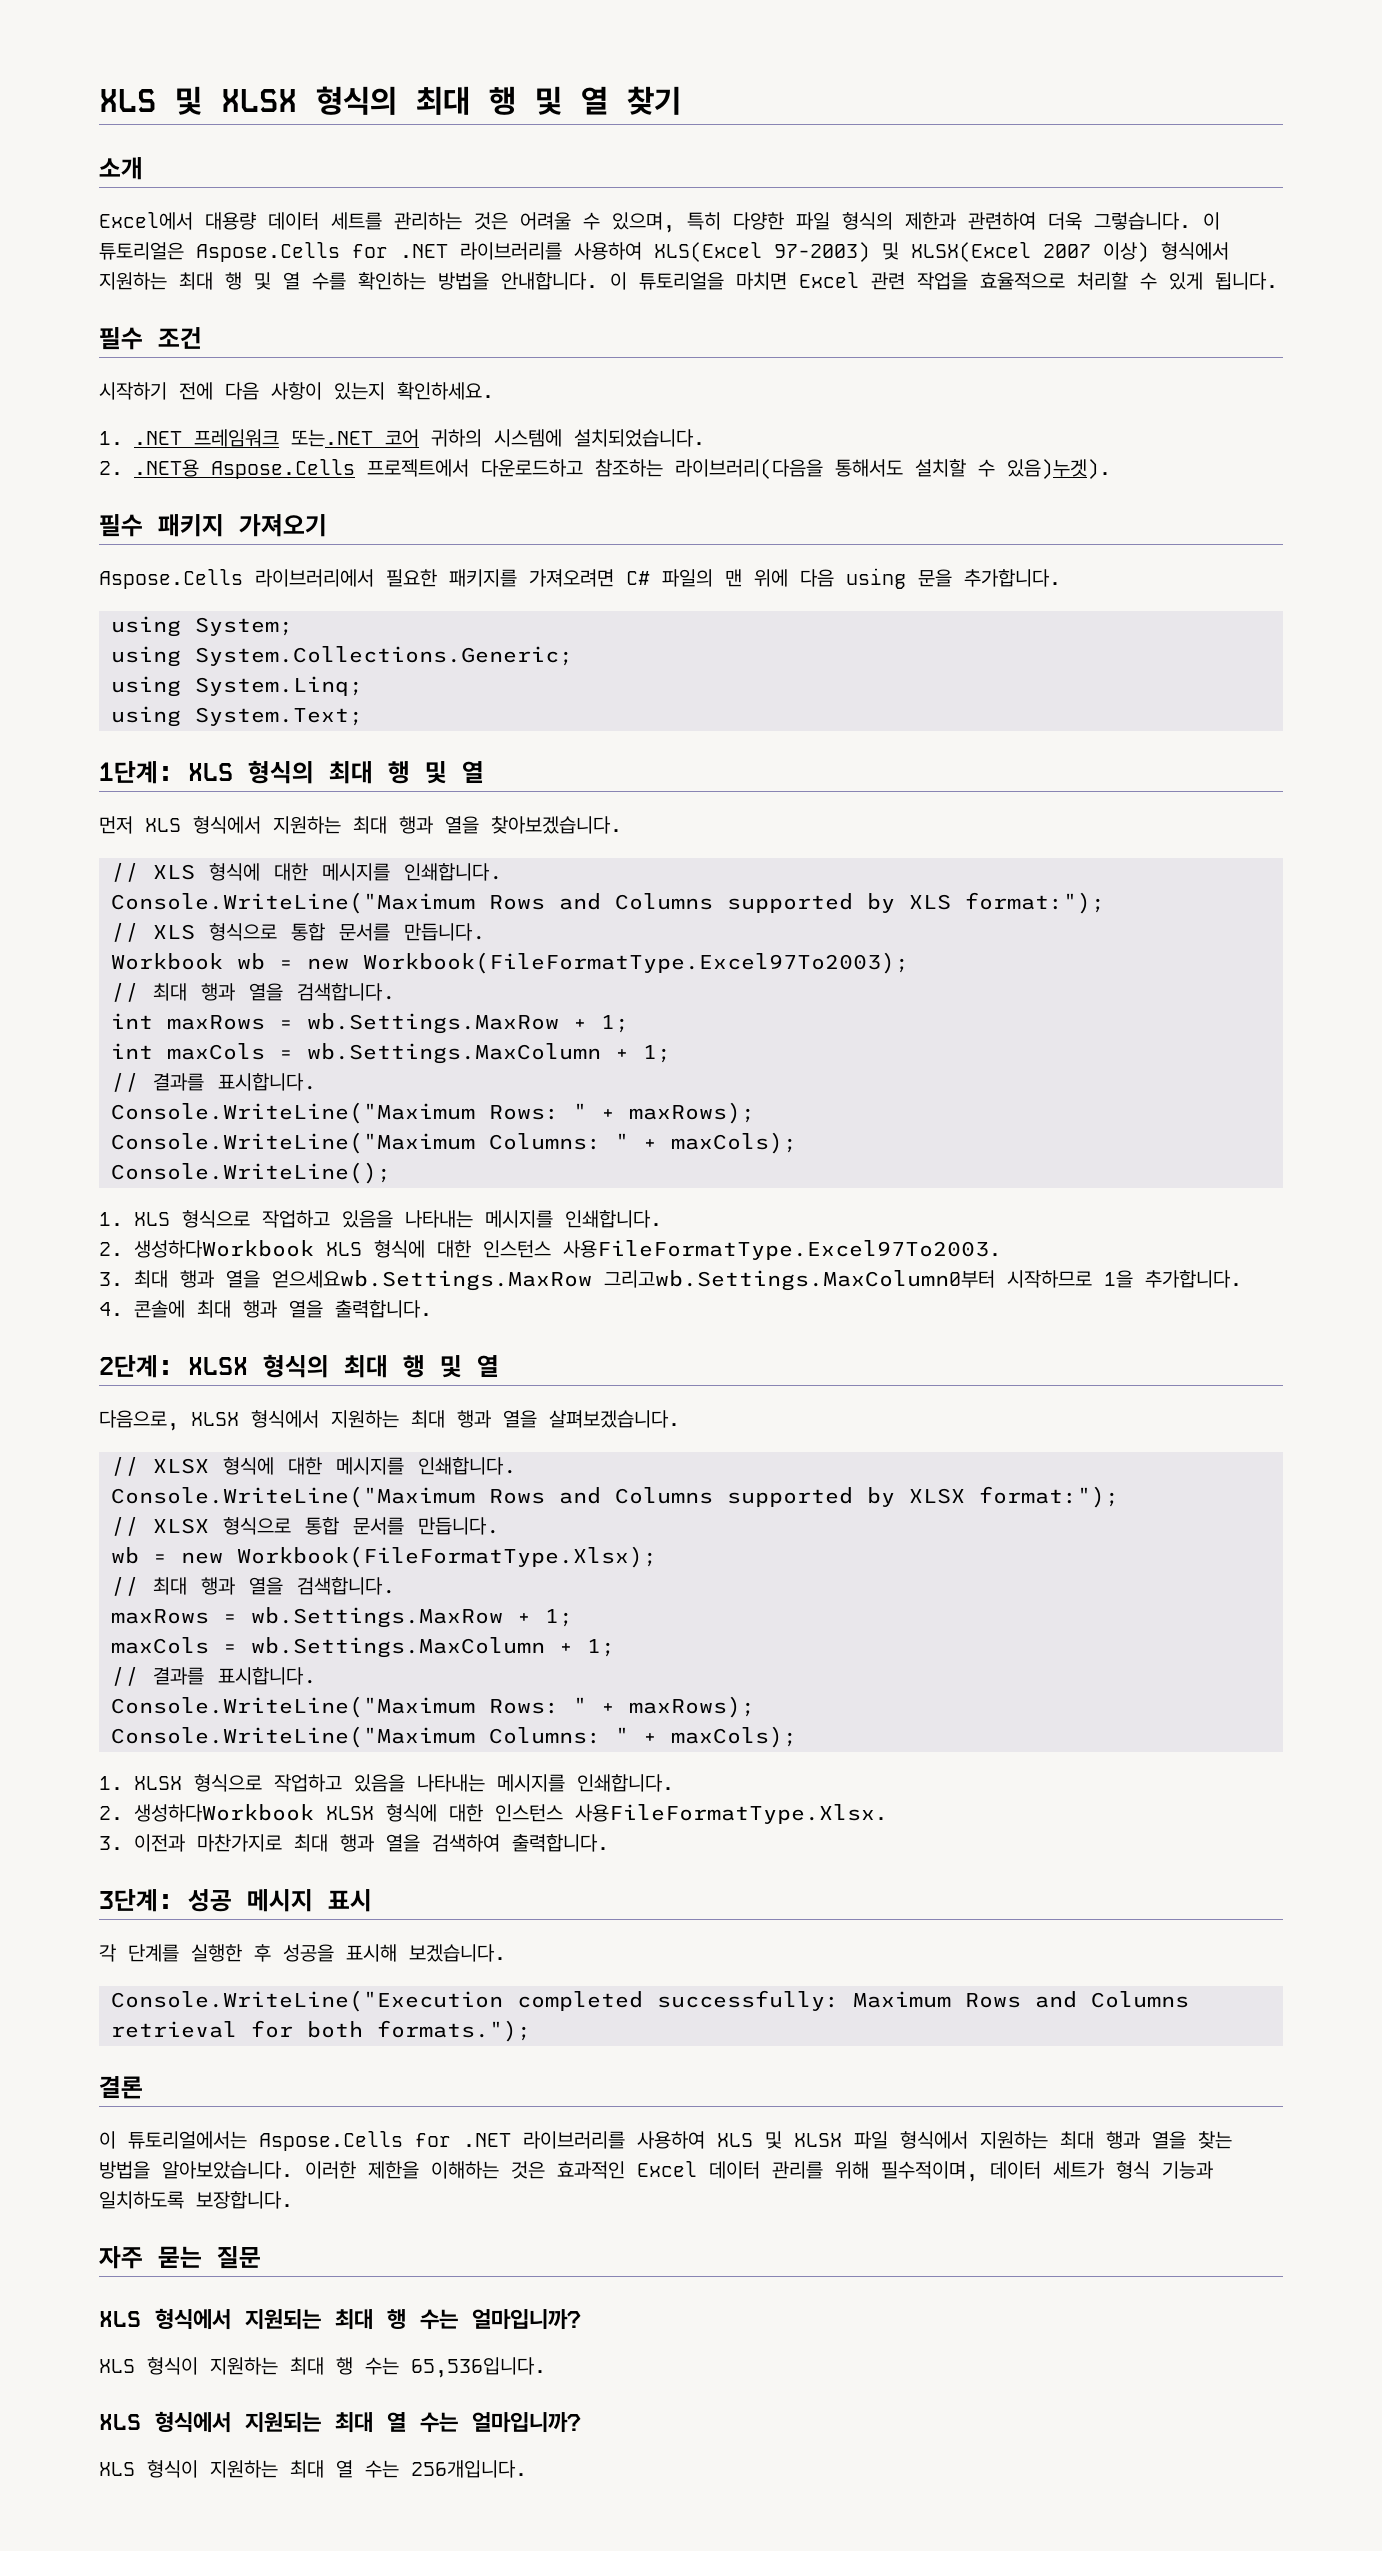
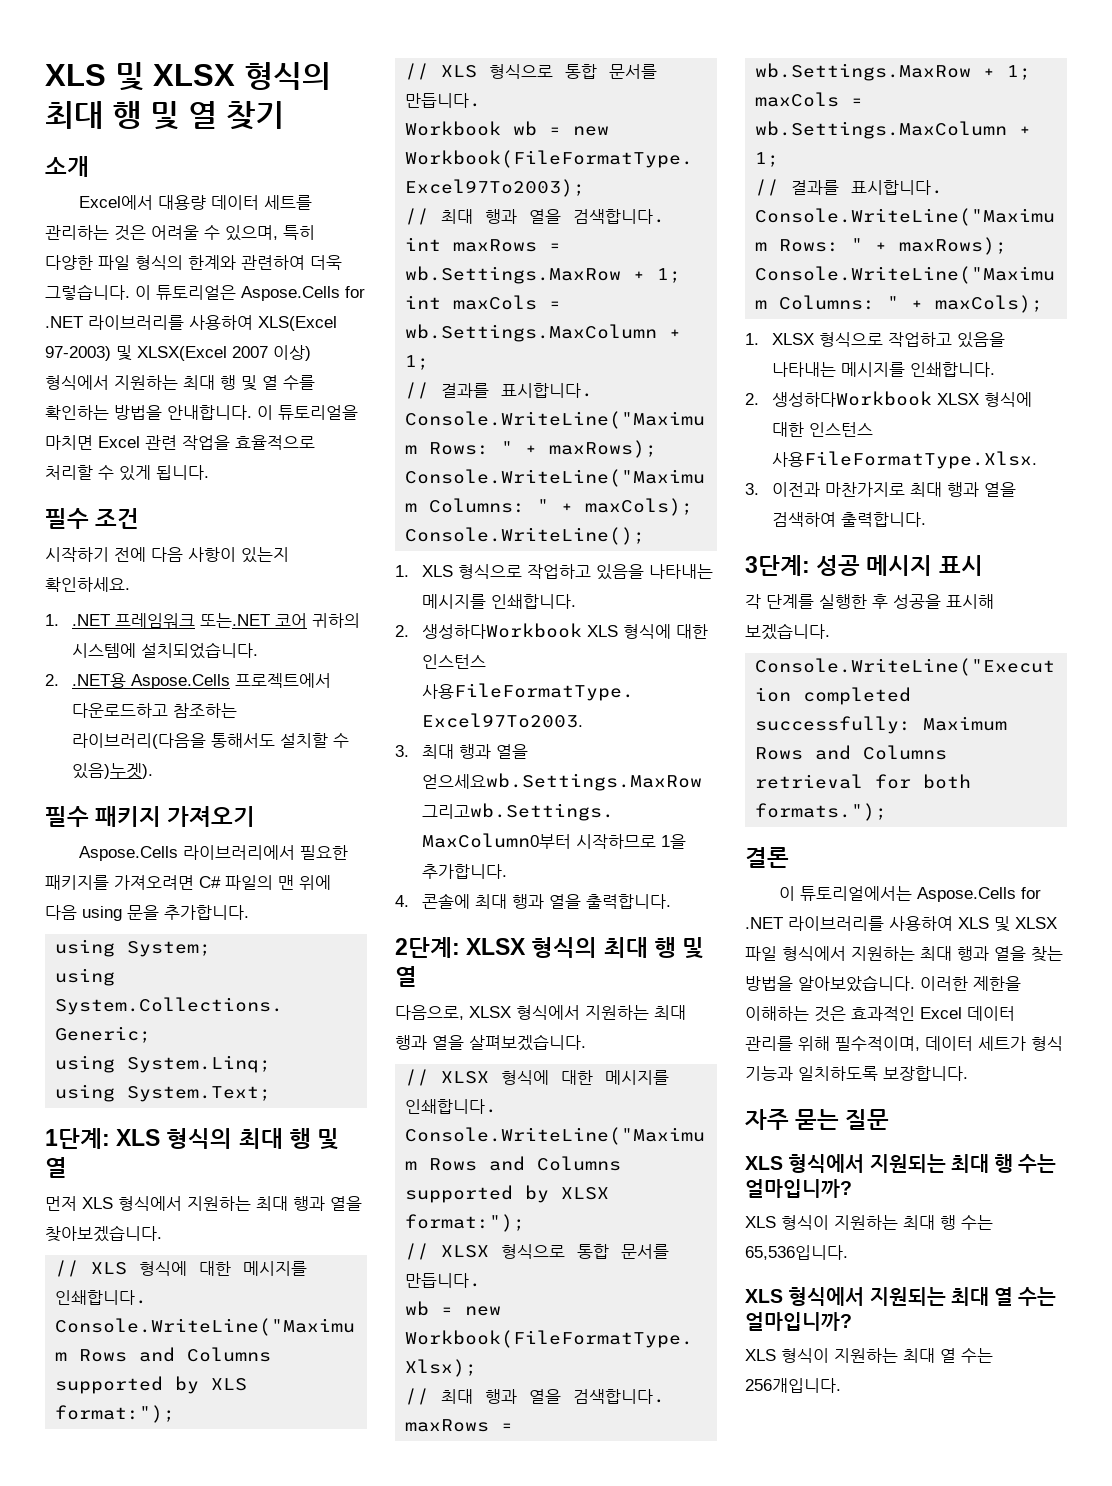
[905,212,956,230] 제한과 -> [188,255,236,270] 한계와

